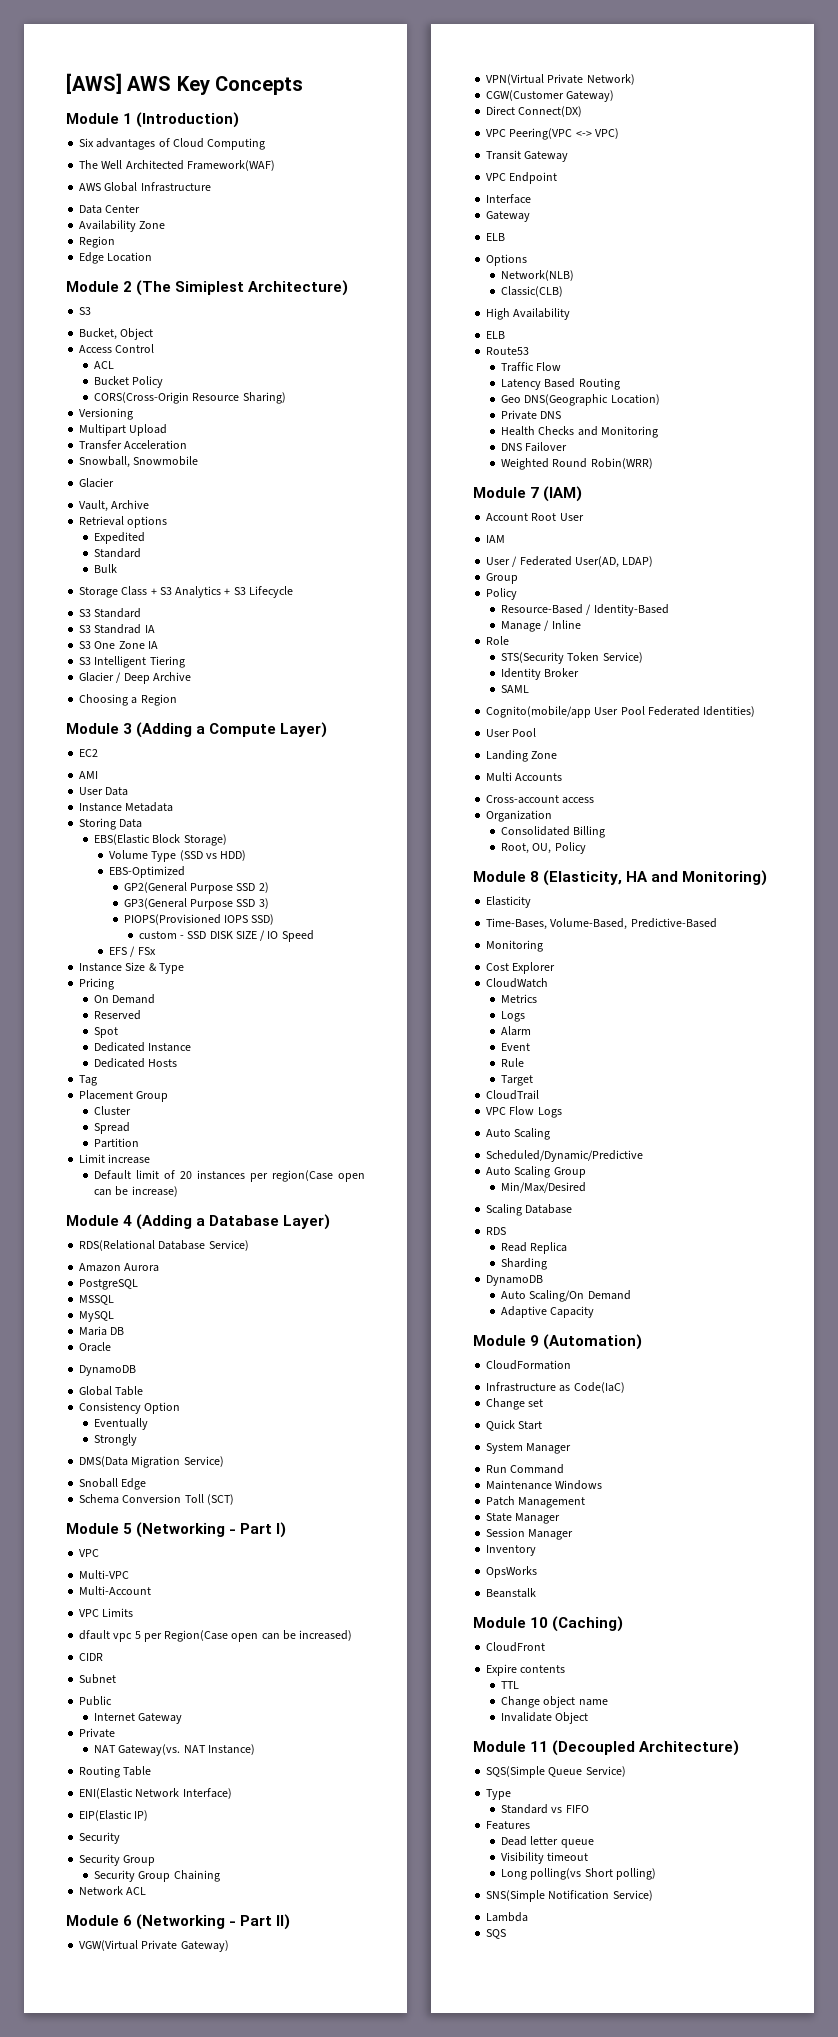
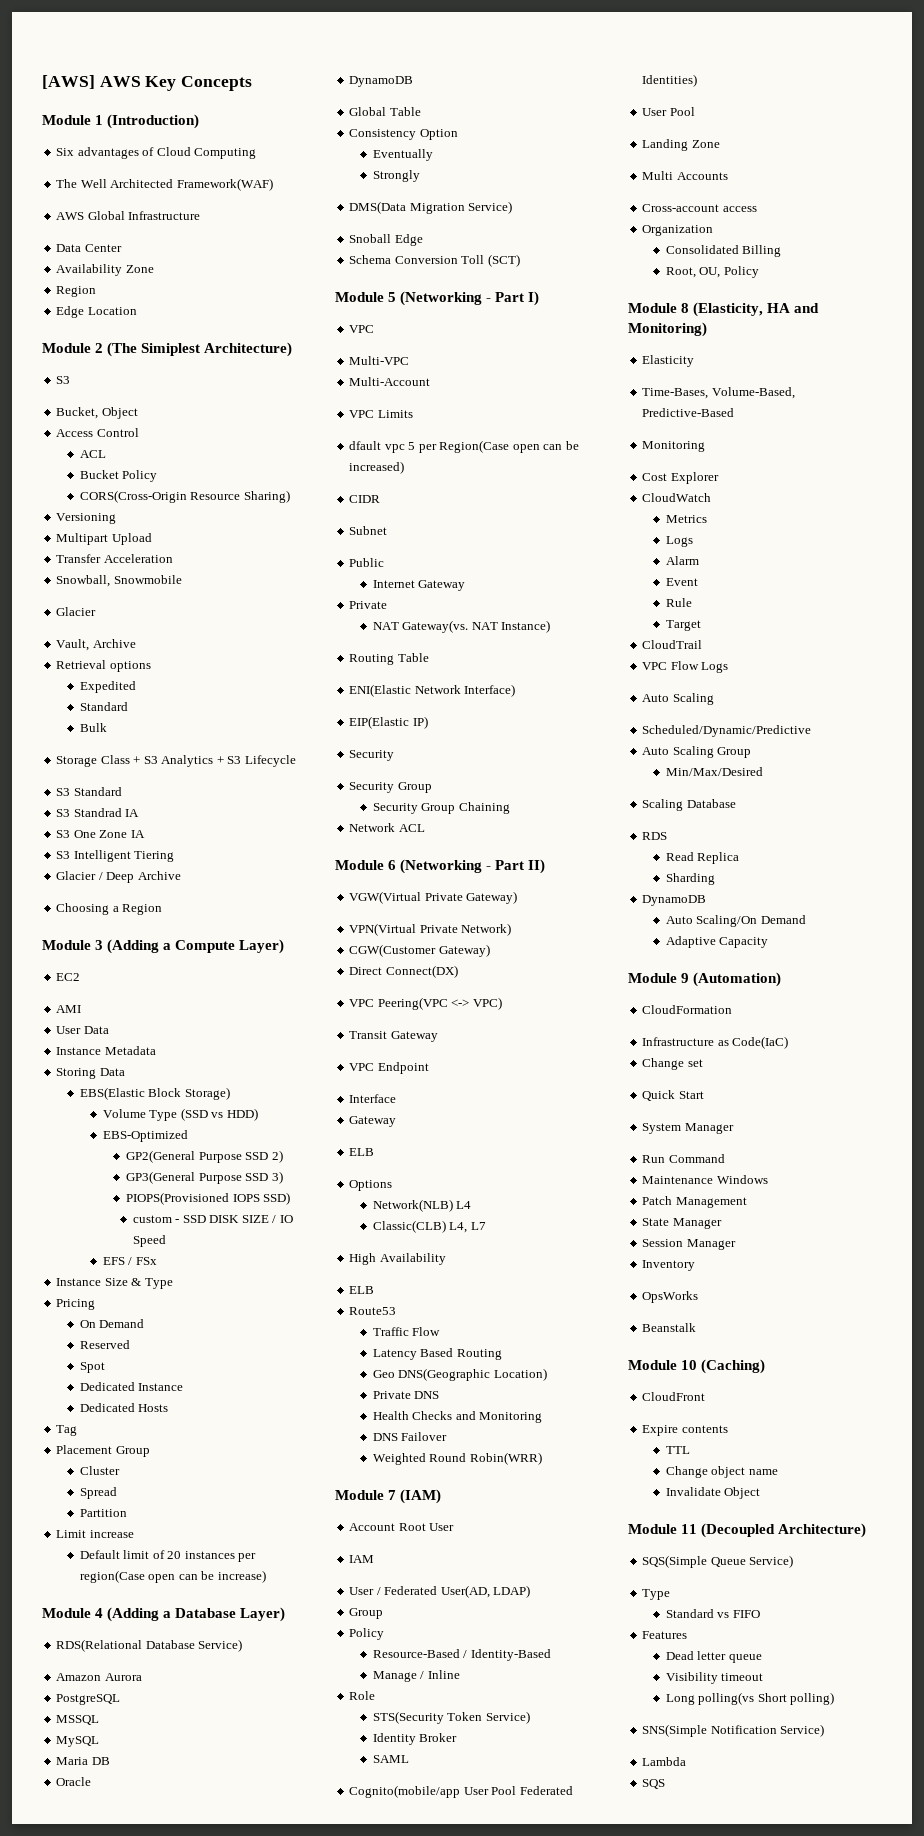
(575, 275) none -> [456,1201,472,1209] L4
(564, 291) none -> [449,1222,486,1233] L4, L7

